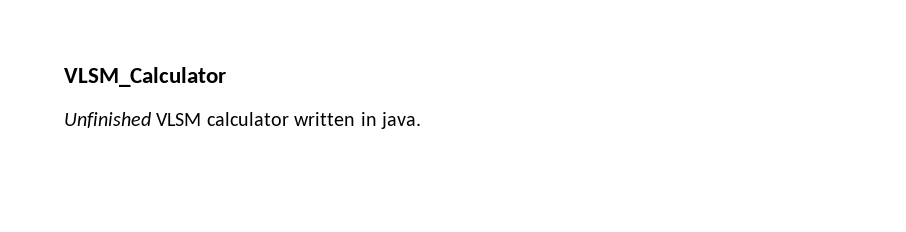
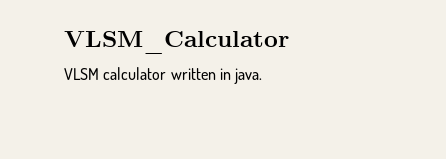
[64,112,151,128] Unfinished -> (289, 42) none

